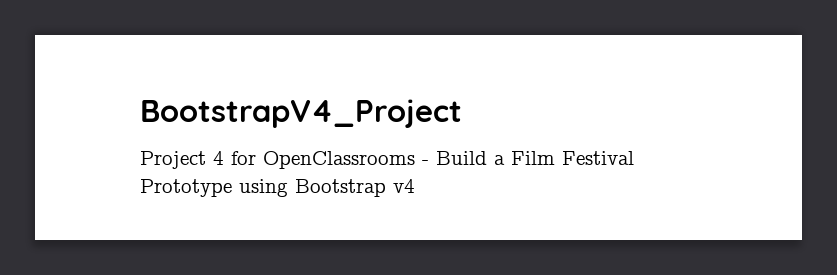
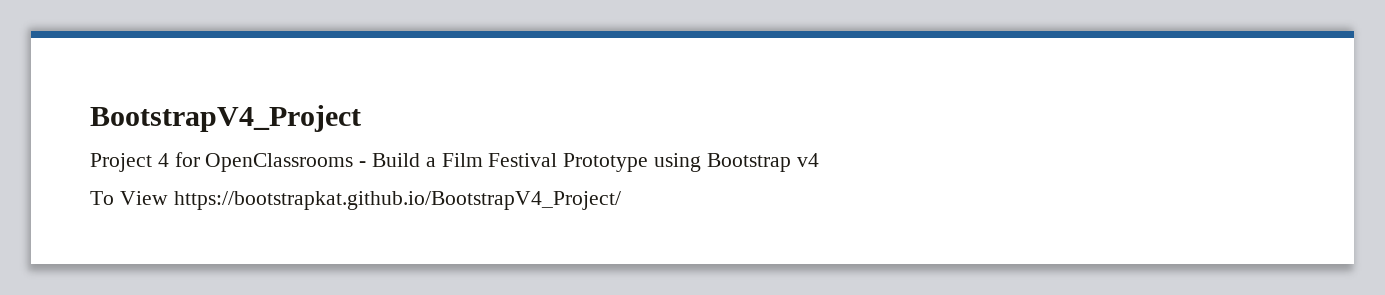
(415, 186) none -> [90,191,621,210] // To View https://bootstrapkat.github.io/BootstrapV4_Project/

